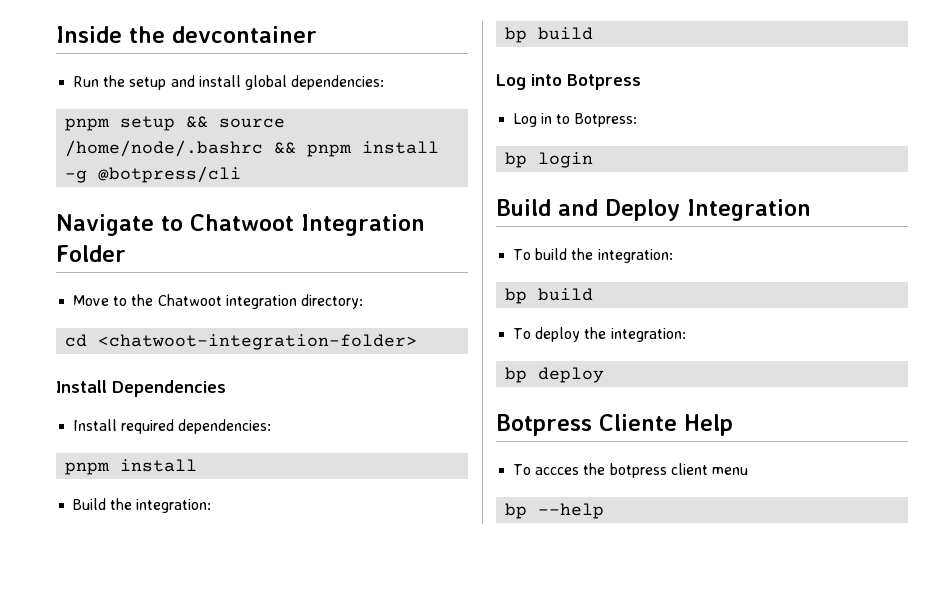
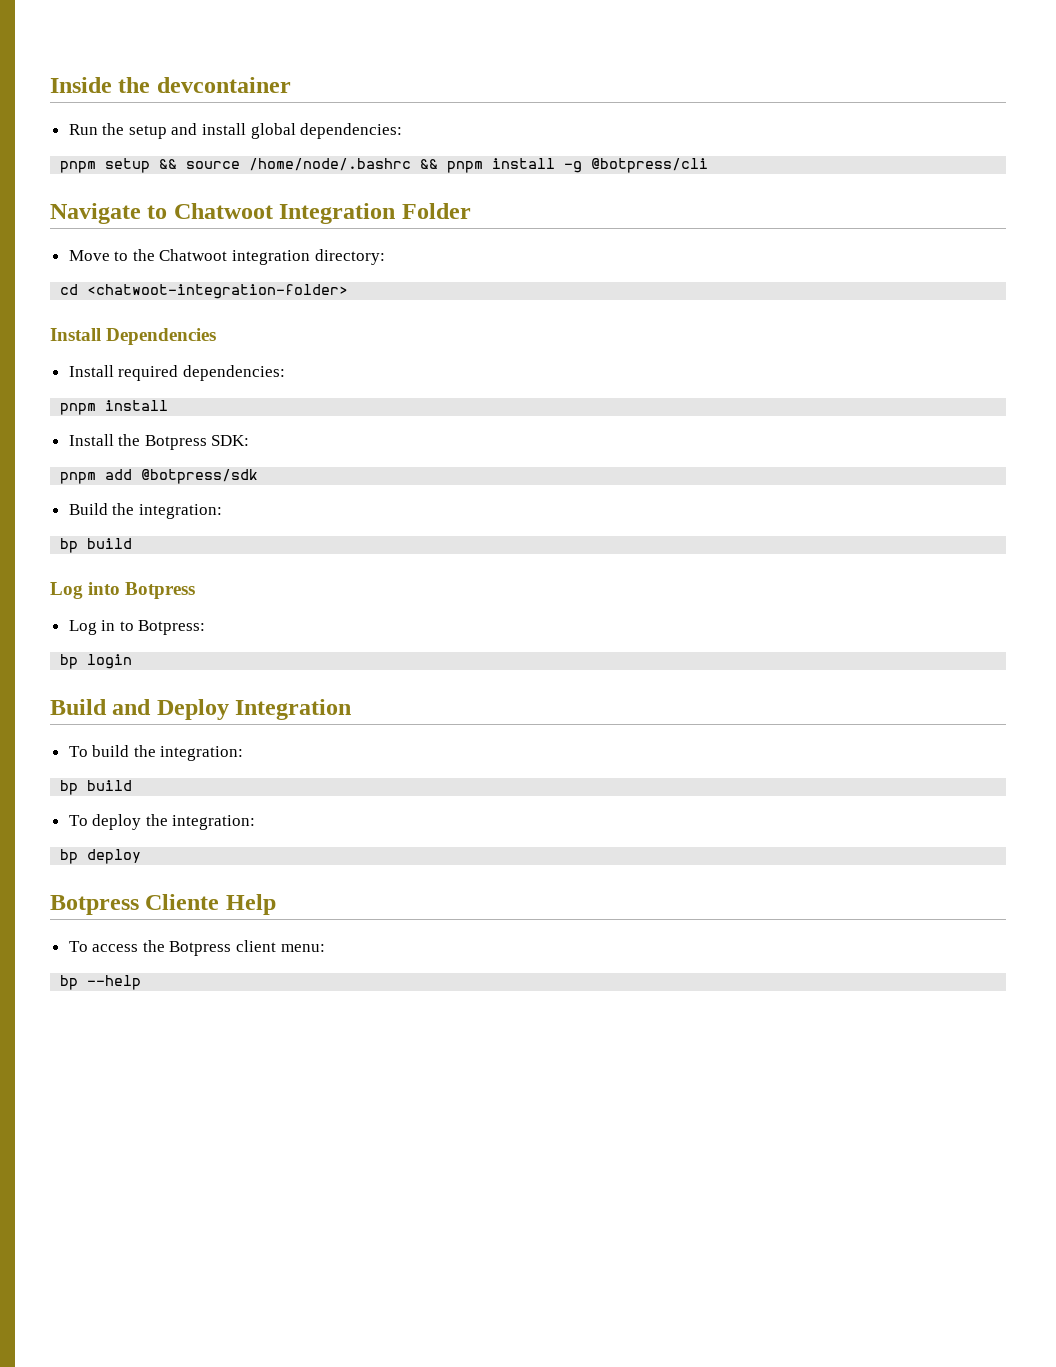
(198, 465) none -> [68,434,250,450] [60,469,259,484] // Install the Botpress SDK: // pnpm add @botpress/sdk
[535,463,748,478] accces the botpress client menu -> [92,940,325,956] access the Botpress client menu:

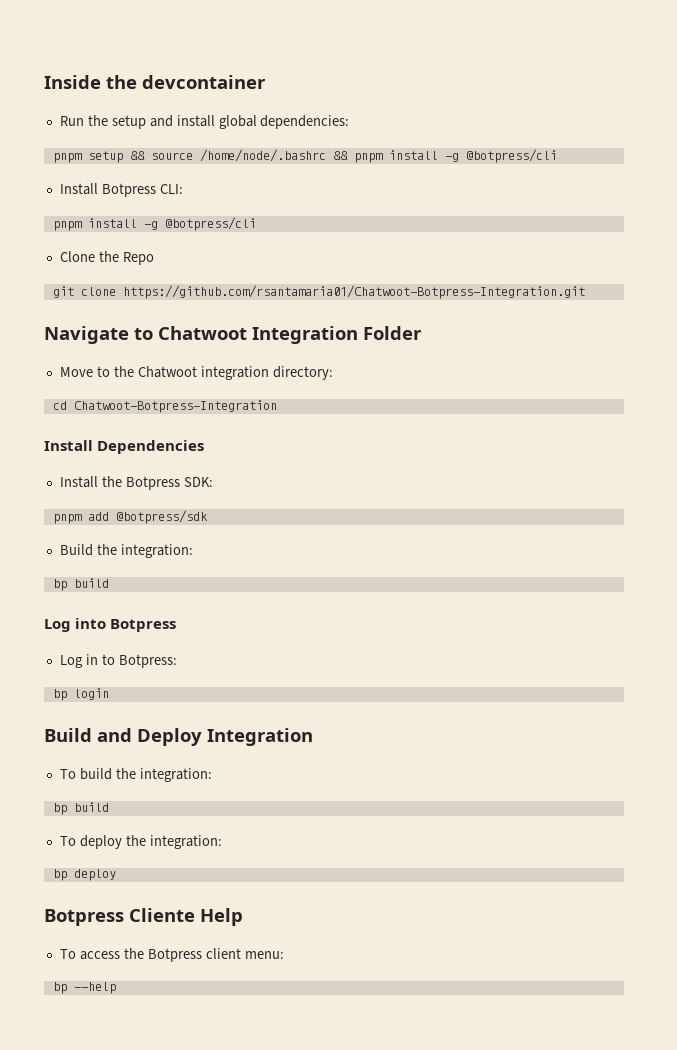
(709, 165) none -> [59,183,183,197] [52,217,256,231] [59,251,154,265] [52,285,585,299] // Install Botpress CLI: // pnpm install -g @botpress/cli // Clone the Repo // git clone https://github.com/rsantamaria01/Chatwoot-Botpress-Integration.git
[87,284,349,299] <chatwoot-integration-folder> -> [73,400,277,413] Chatwoot-Botpress-Integration
[68,365,285,381] [60,400,169,415] // Install required dependencies: // pnpm install -> (205, 447) none

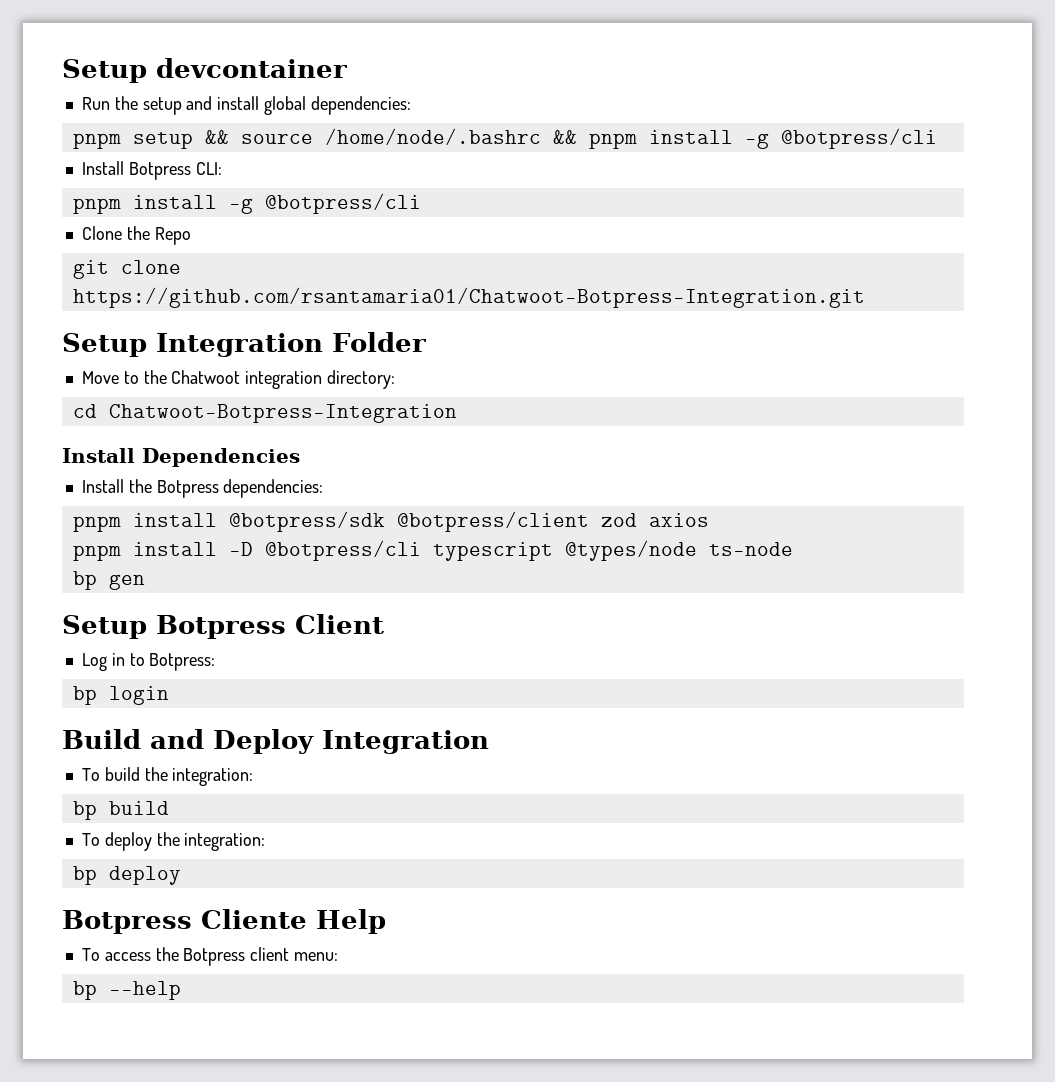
[44,75,137,89] Inside the -> [62,59,147,83] Setup
[44,326,247,344] Navigate to Chatwoot -> [62,333,147,357] Setup
[183,477,213,487] [52,512,109,524] SDK: // pnpm add -> [223,479,324,498] [72,513,217,532] dependencies: // pnpm install
[59,544,193,558] [52,578,109,591] [44,618,177,632] // Build the integration: // bp build // Log into Botpress -> [396,511,709,532] [72,540,793,561] [72,571,145,590] [62,614,384,639] @botpress/client zod axios // pnpm install -D @botpress/cli typescript @types/node ts-node // bp gen // Setup Botpress Client

